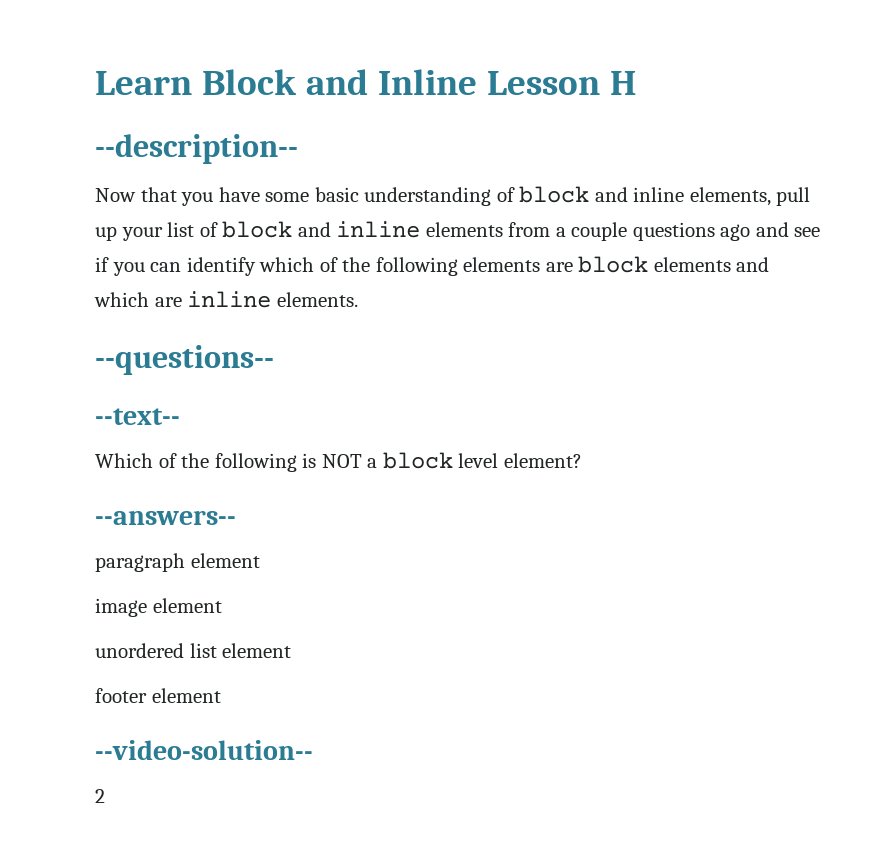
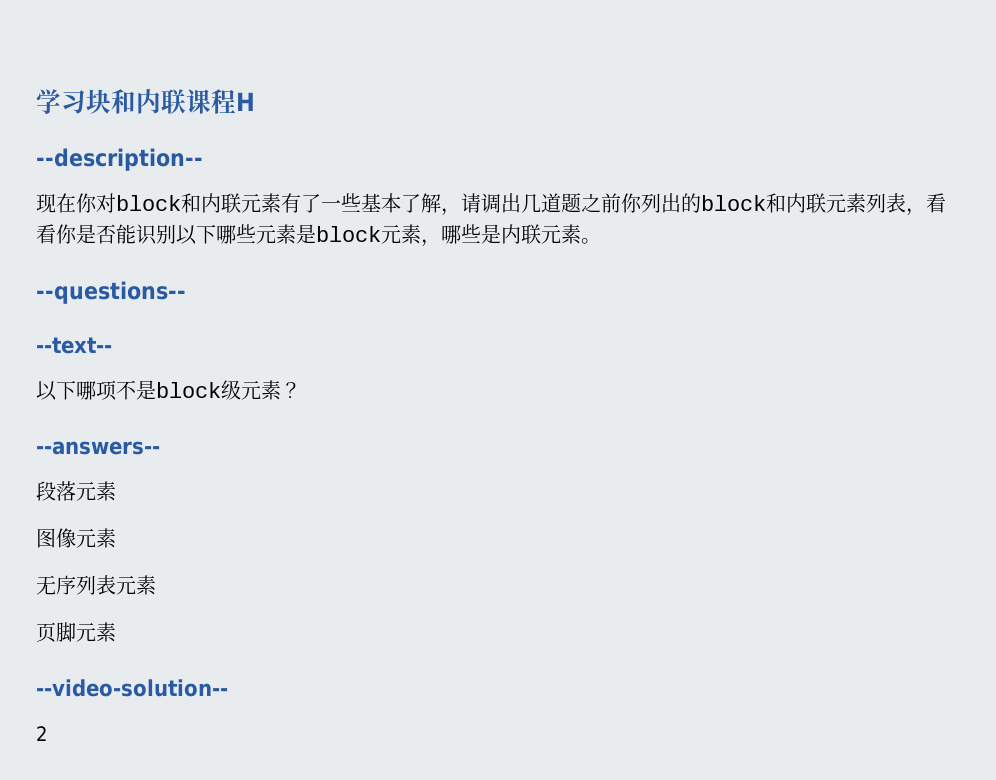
[95,69,637,95] [95,134,298,164] [95,186,811,206] [95,221,821,241] [95,256,770,276] [94,291,358,308] [95,345,274,375] [95,408,180,425] [95,452,582,472] [95,510,236,525] [95,553,260,572] [95,598,222,617] [95,643,292,658] [95,688,221,703] Learn Block and Inline Lesson H // --description-- // Now that you have some basic understanding of block and inline elements, pull up your list of block and inline elements from a couple questions ago and see if you can identify which of the following elements are block elements and which are inline elements. // --questions-- // --text-- // Which of the following is NOT a block level element? // --answers-- // paragraph element // image element // unordered list element // footer element -> [36,89,255,114] [36,148,203,171] [36,193,946,216] [36,224,601,247] [36,281,186,304] [36,337,112,354] [36,380,301,401] [36,441,160,455] [36,481,116,501] [36,528,116,548] [36,575,156,595] [36,622,116,642] 学习块和内联课程H // --description-- // 现在你对block和内联元素有了一些基本了解，请调出几道题之前你列出的block和内联元素列表，看看你是否能识别以下哪些元素是block元素，哪些是内联元素。 // --questions-- // --text-- // 以下哪项不是block级元素？ // --answers-- // 段落元素 // 图像元素 // 无序列表元素 // 页脚元素

